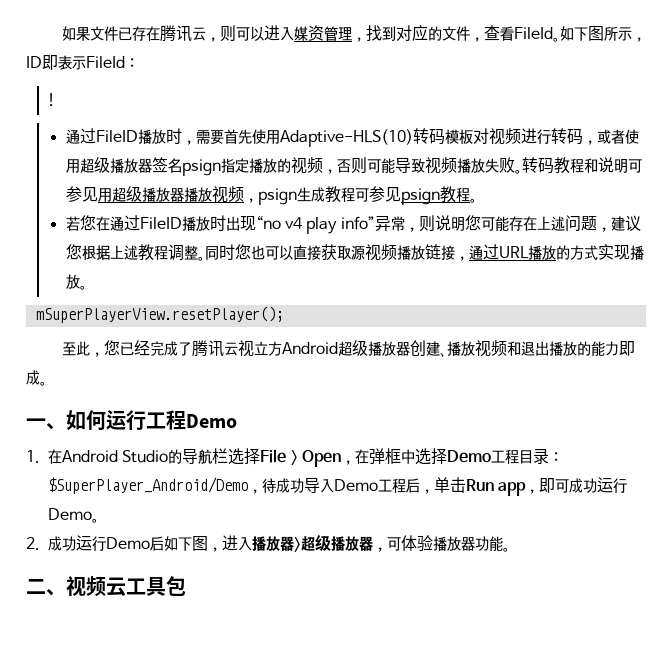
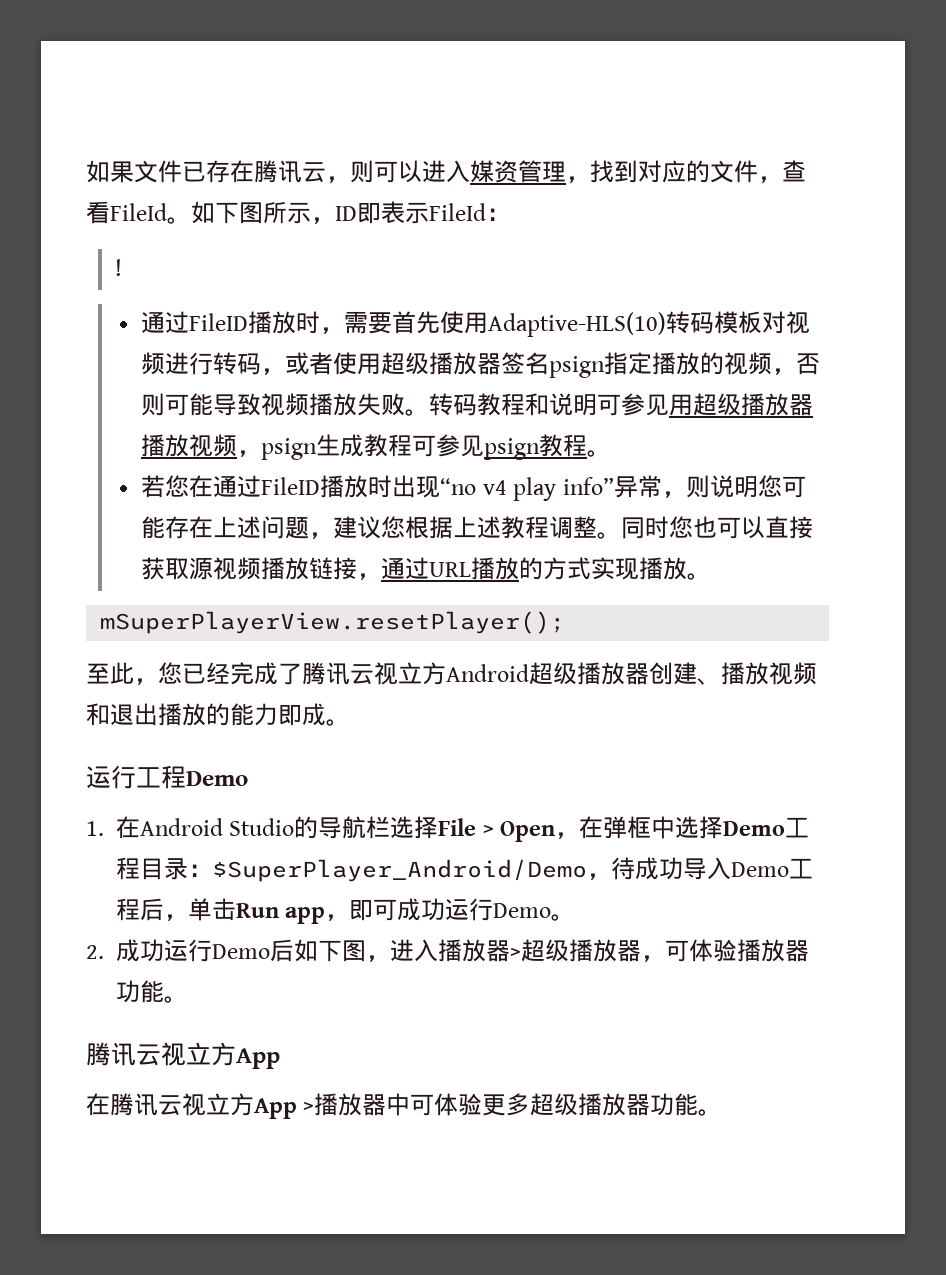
[26,410,106,431] 一、如何 -> (350, 722) none
[26,576,186,596] 二、视频云工具包 -> [86,1042,280,1069] [86,1093,723,1119] 腾讯云视立方App // 在腾讯云视立方App >播放器中可体验更多超级播放器功能。

